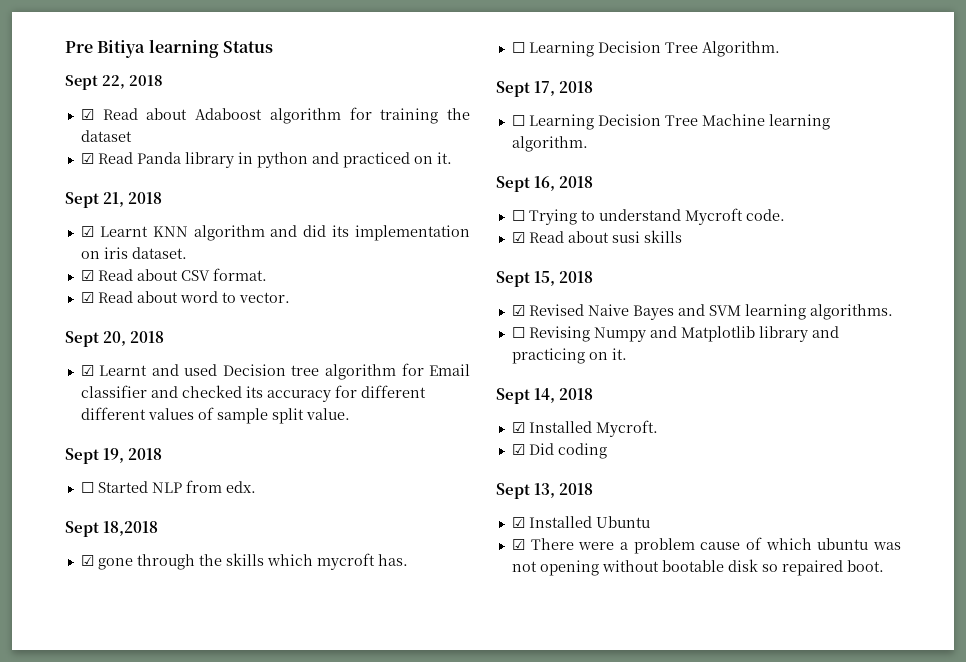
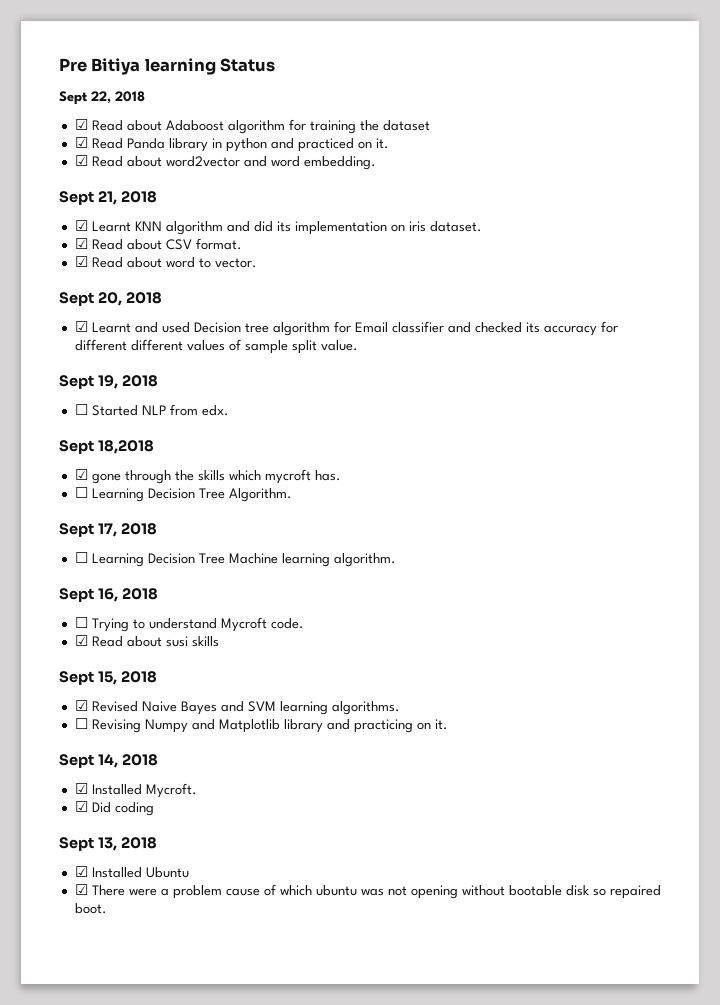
(452, 158) none -> [74,155,376,170] // ☑ Read about word2vector and word embedding.

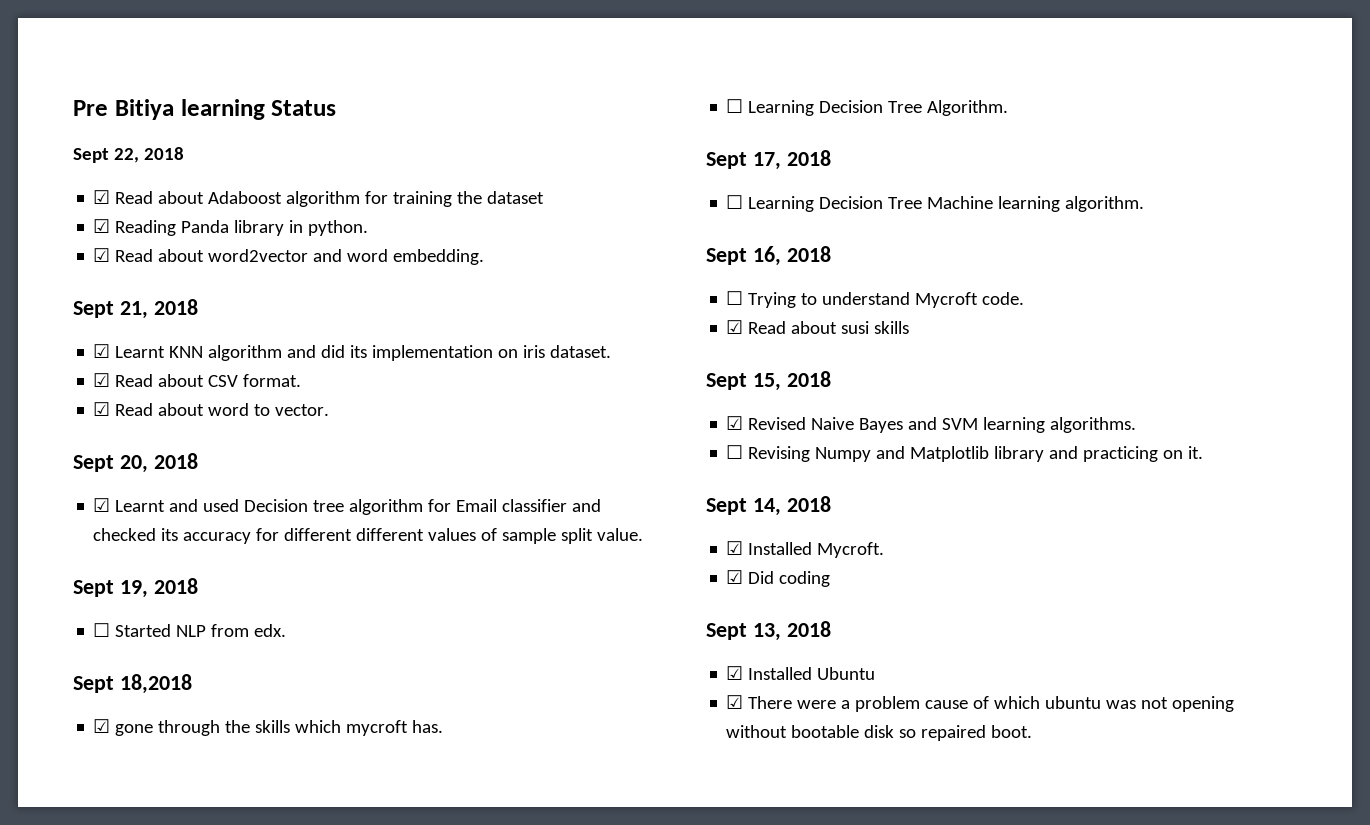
[91,138,123,149] Read -> [115,220,177,236] Reading
[225,138,389,152] python and practiced on it. -> [308,220,369,236] python.

